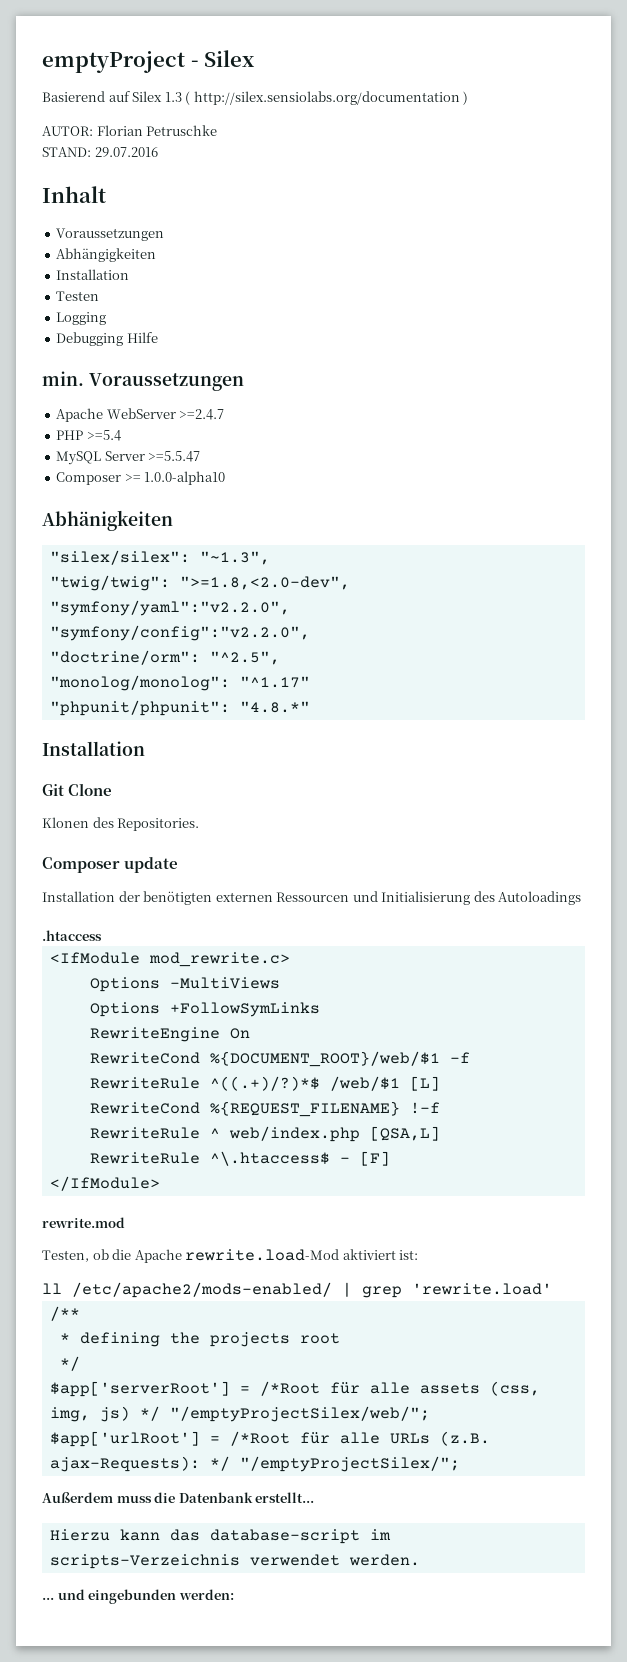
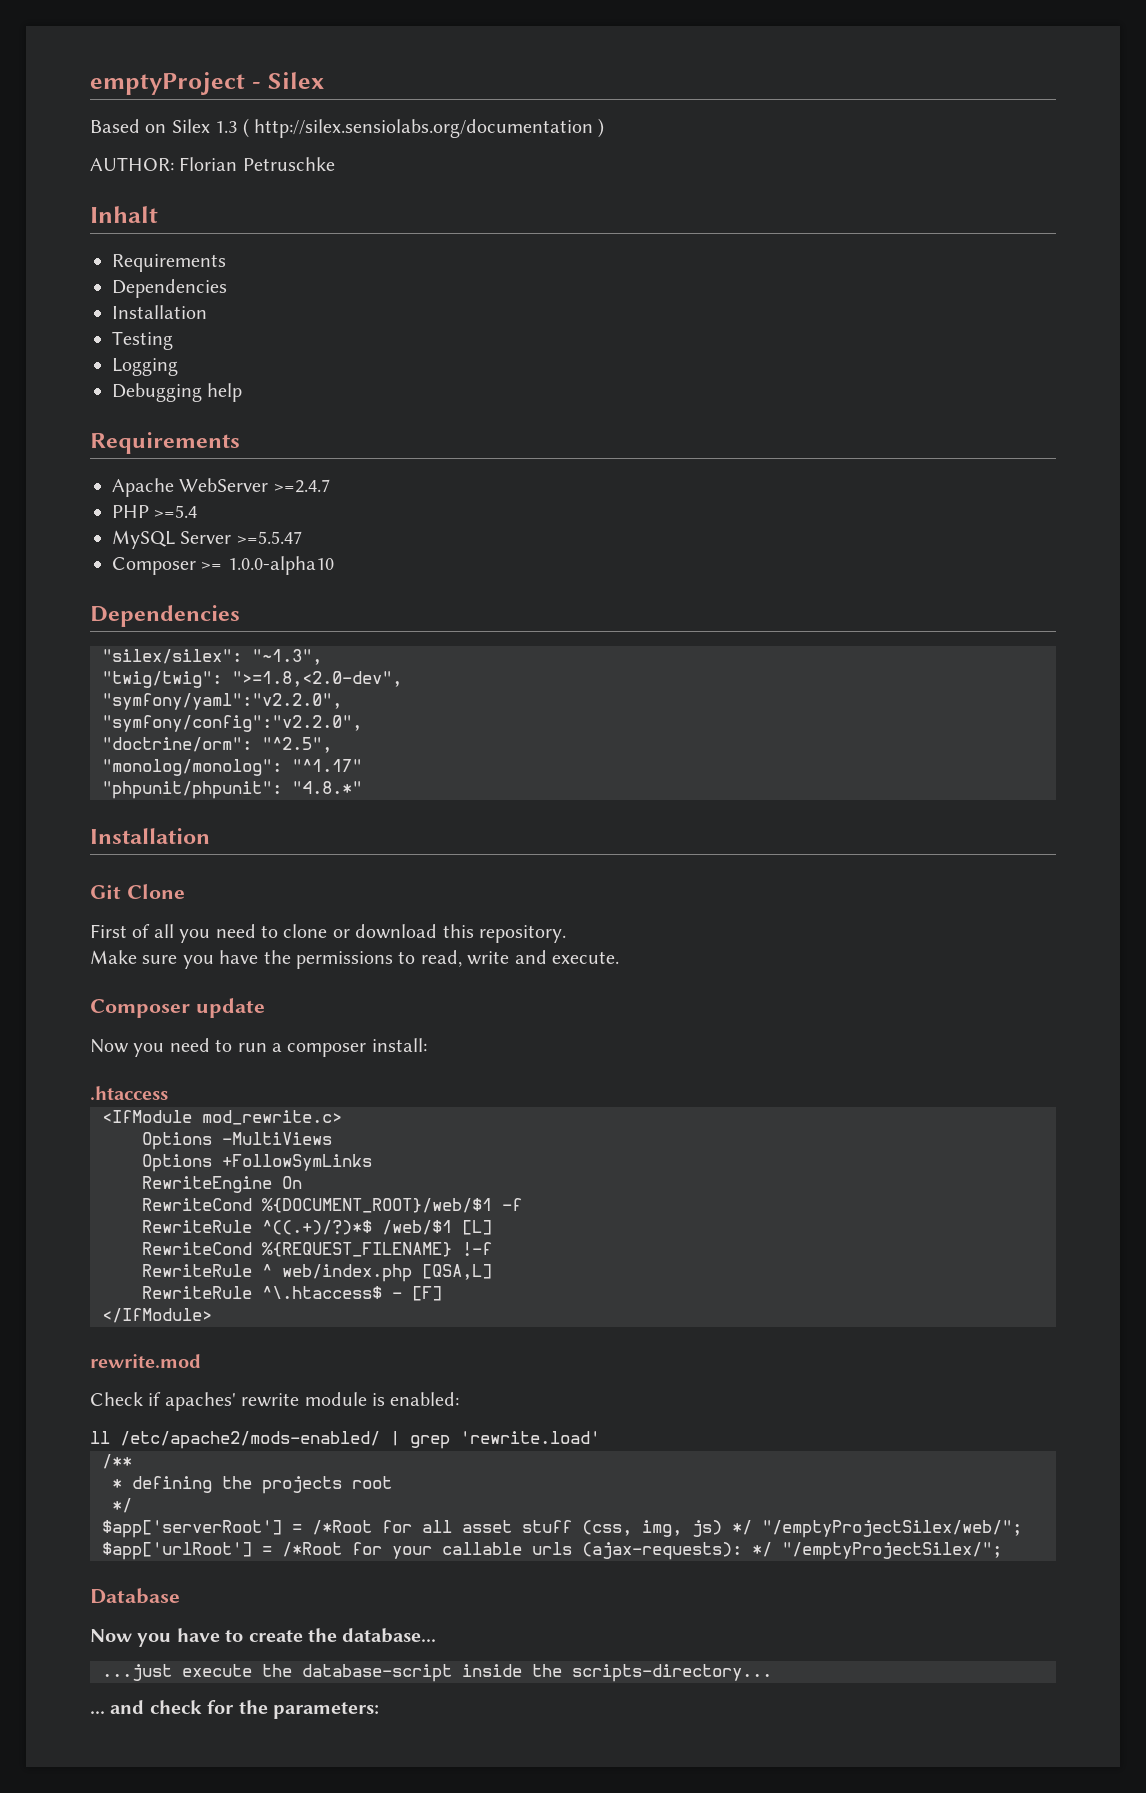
[42,91,130,102] Basierend auf -> [90,119,167,133] Based on
[42,126,93,136] AUTOR: -> [90,157,174,171] AUTHOR:
[42,147,158,157] // STAND: 29.07.2016 -> (335, 164) none
[56,228,165,241] [56,248,157,262] [56,269,130,280] [56,291,100,301] Voraussetzungen // Abhängigkeiten // Installation // Testen -> [112,254,226,272] [112,279,227,298] [112,305,207,319] [112,331,173,350] Requirements // Dependencies // Installation // Testing
[126,332,158,343] [42,371,244,391] Hilfe // min. Voraussetzungen -> [207,383,243,402] [90,432,240,454] help // Requirements
[42,510,173,531] Abhänigkeiten -> [90,605,240,627] Dependencies
[42,817,200,831] [42,857,179,873] [42,891,582,905] Klonen des Repositories. // Composer update // Installation der benötigten externen Ressourcen und Initialisierung des Autoloadings -> [90,924,566,943] [90,950,619,969] [90,998,265,1018] [90,1038,427,1057] First of all you need to clone or download this repository. // Make sure you have the permissions to read, write and execute. // Composer update // Now you need to run a composer install:
[42,1249,419,1263] Testen, ob die Apache rewrite.load-Mod aktiviert ist: -> [90,1392,460,1411] Check if apaches' rewrite module is enabled:
[329,1382,480,1394] für alle assets -> [382,1520,572,1533] for all asset stuff
[299,1431,490,1446] [49,1456,460,1472] [42,1492,315,1503] [49,1529,391,1544] [49,1554,420,1569] [42,1589,234,1604] für alle URLs (z.B. ajax-Requests): */ "/emptyProjectSilex/"; // Außerdem muss die Datenbank erstellt... // Hierzu kann das database-script im scripts-Verzeichnis verwendet werden. // ... und eingebunden werden: -> [352,1542,1002,1560] [90,1588,180,1604] [90,1628,437,1647] [102,1664,772,1682] [90,1700,379,1719] for your callable urls (ajax-requests): */ "/emptyProjectSilex/"; // Database // Now you have to create the database... // ...just execute the database-script inside the scripts-directory... // ... and check for the parameters:

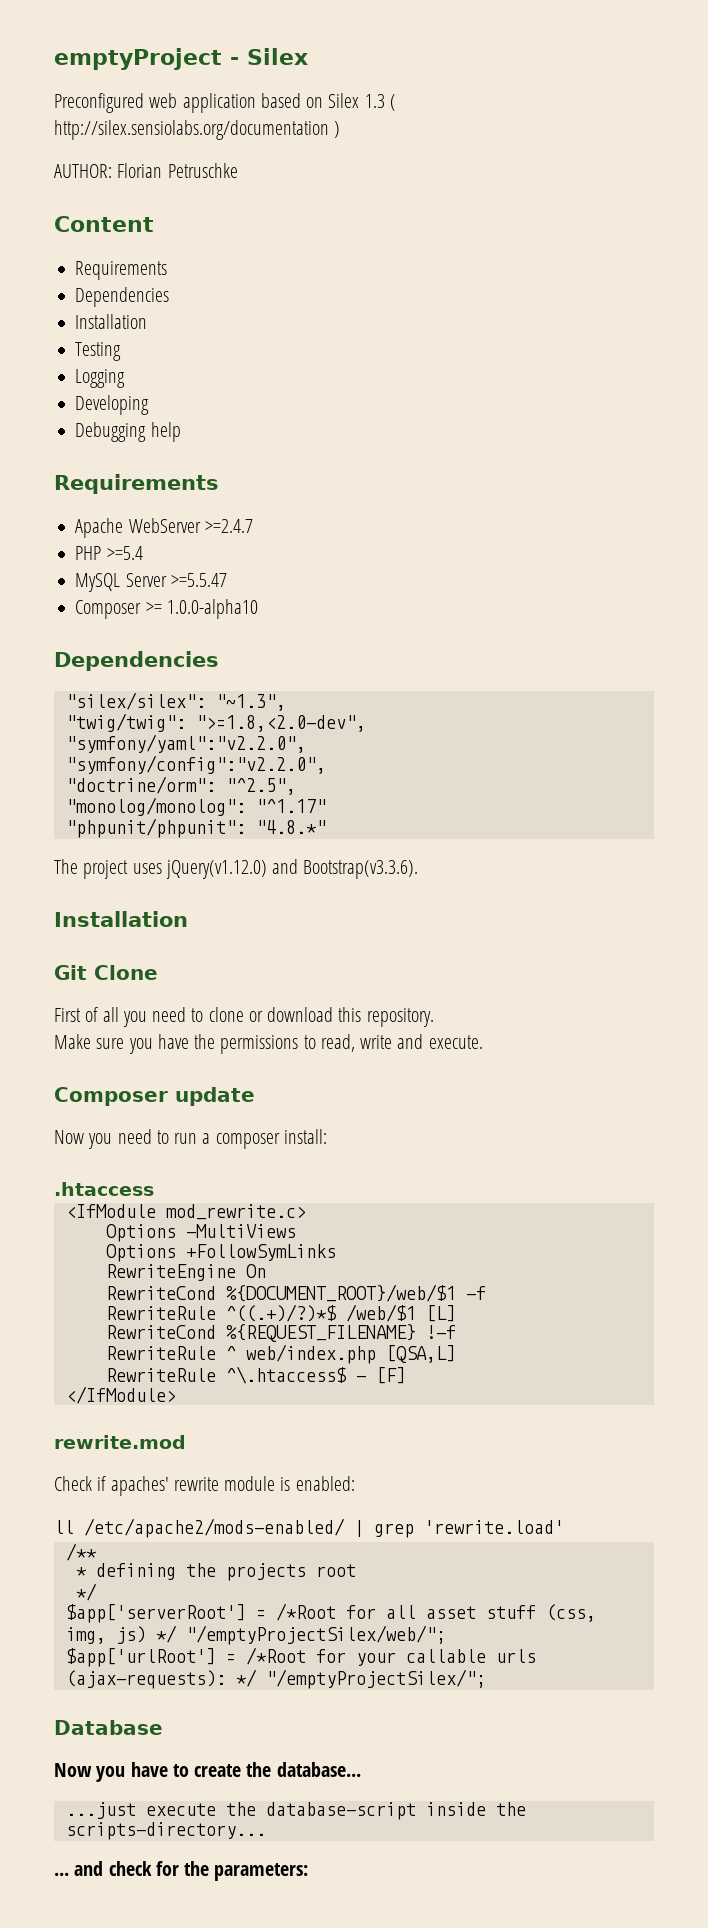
[90,119,140,133] Based -> [54,93,301,113] Preconfigured web application based
[90,206,158,223] Inhalt -> [54,216,154,232] Content
(178, 367) none -> [75,395,150,415] // Developing
(362, 787) none -> [54,859,419,879] // The project uses jQuery(v1.12.0) and Bootstrap(v3.3.6).

